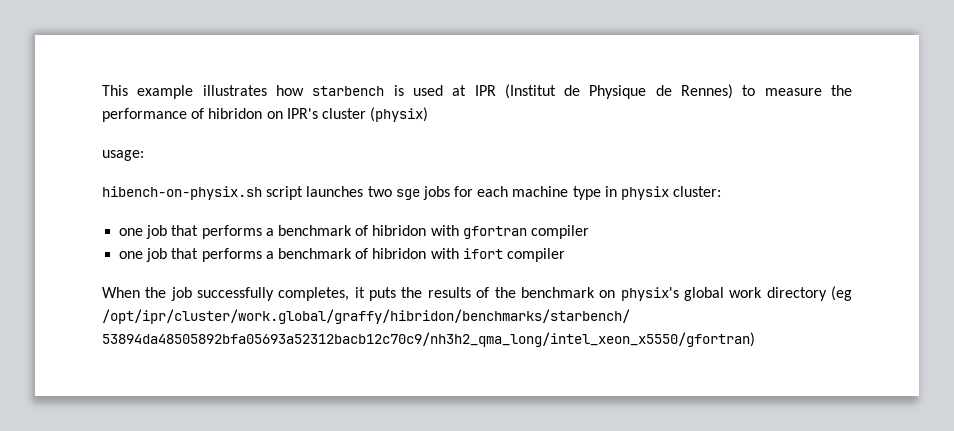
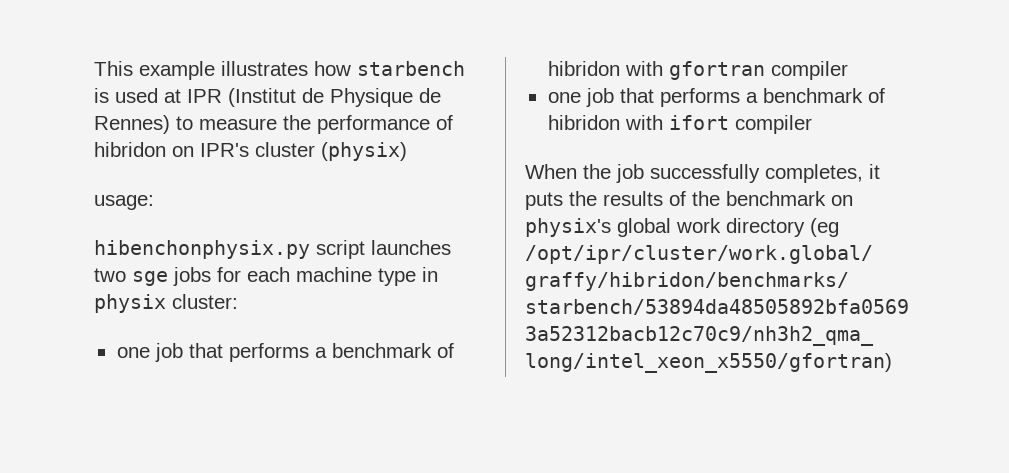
[102,186,262,200] hibench-on-physix.sh -> [94,240,310,259] hibenchonphysix.py

